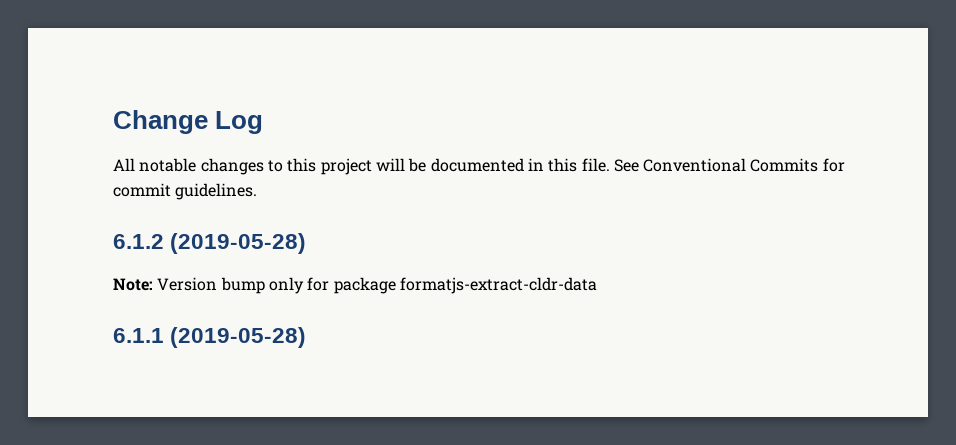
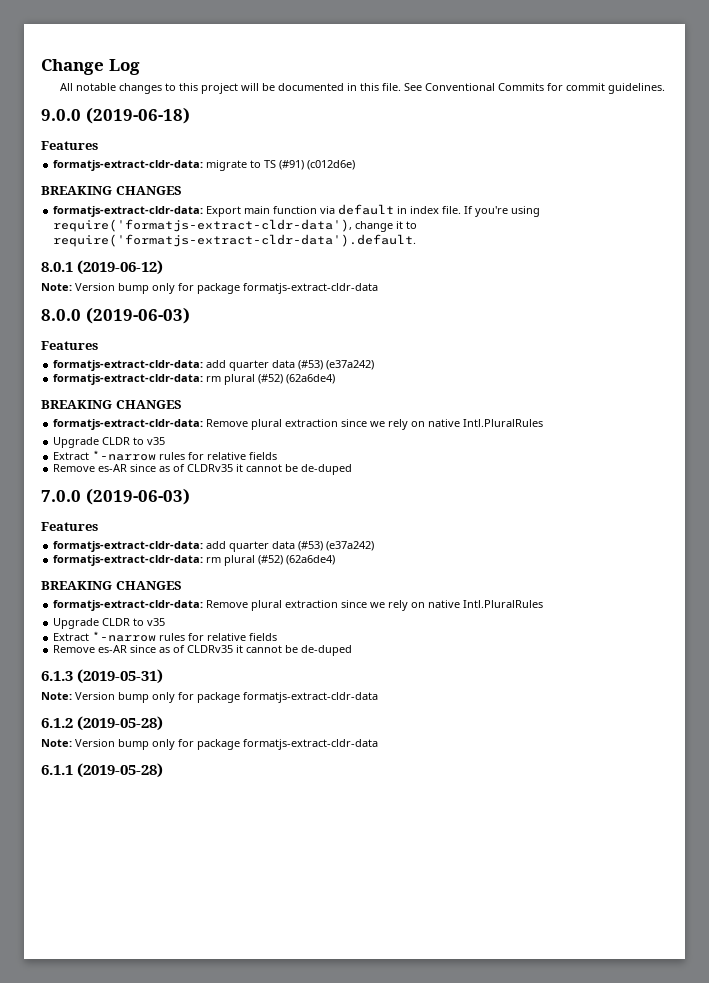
(258, 191) none -> [41,107,190,124] [41,141,98,150] [53,160,356,171] [41,186,182,195] [53,204,541,217] [53,219,418,232] [53,234,417,247] [41,260,164,275] [41,283,378,294] [41,307,190,324] [41,341,98,350] [53,360,375,371] [53,374,336,385] [41,400,182,409] [53,419,544,430] [53,437,166,448] [53,450,278,461] [53,464,353,475] [41,488,190,505] [41,522,98,531] [53,541,375,552] [53,555,336,566] [41,581,182,590] [53,600,544,611] [53,618,166,629] [53,631,278,642] [53,645,353,656] [41,669,164,684] [41,692,378,703] // 9.0.0 (2019-06-18) // Features // formatjs-extract-cldr-data: migrate to TS (#91) (c012d6e) // BREAKING CHANGES // formatjs-extract-cldr-data: Export main function via default in index file. If you're using require('formatjs-extract-cldr-data'), change it to require('formatjs-extract-cldr-data').default. // 8.0.1 (2019-06-12) // Note: Version bump only for package formatjs-extract-cldr-data // 8.0.0 (2019-06-03) // Features // formatjs-extract-cldr-data: add quarter data (#53) (e37a242) // formatjs-extract-cldr-data: rm plural (#52) (62a6de4) // BREAKING CHANGES // formatjs-extract-cldr-data: Remove plural extraction since we rely on native Intl.PluralRules // Upgrade CLDR to v35 // Extract *-narrow rules for relative fields // Remove es-AR since as of CLDRv35 it cannot be de-duped // 7.0.0 (2019-06-03) // Features // formatjs-extract-cldr-data: add quarter data (#53) (e37a242) // formatjs-extract-cldr-data: rm plural (#52) (62a6de4) // BREAKING CHANGES // formatjs-extract-cldr-data: Remove plural extraction since we rely on native Intl.PluralRules // Upgrade CLDR to v35 // Extract *-narrow rules for relative fields // Remove es-AR since as of CLDRv35 it cannot be de-duped // 6.1.3 (2019-05-31) // Note: Version bump only for package formatjs-extract-cldr-data

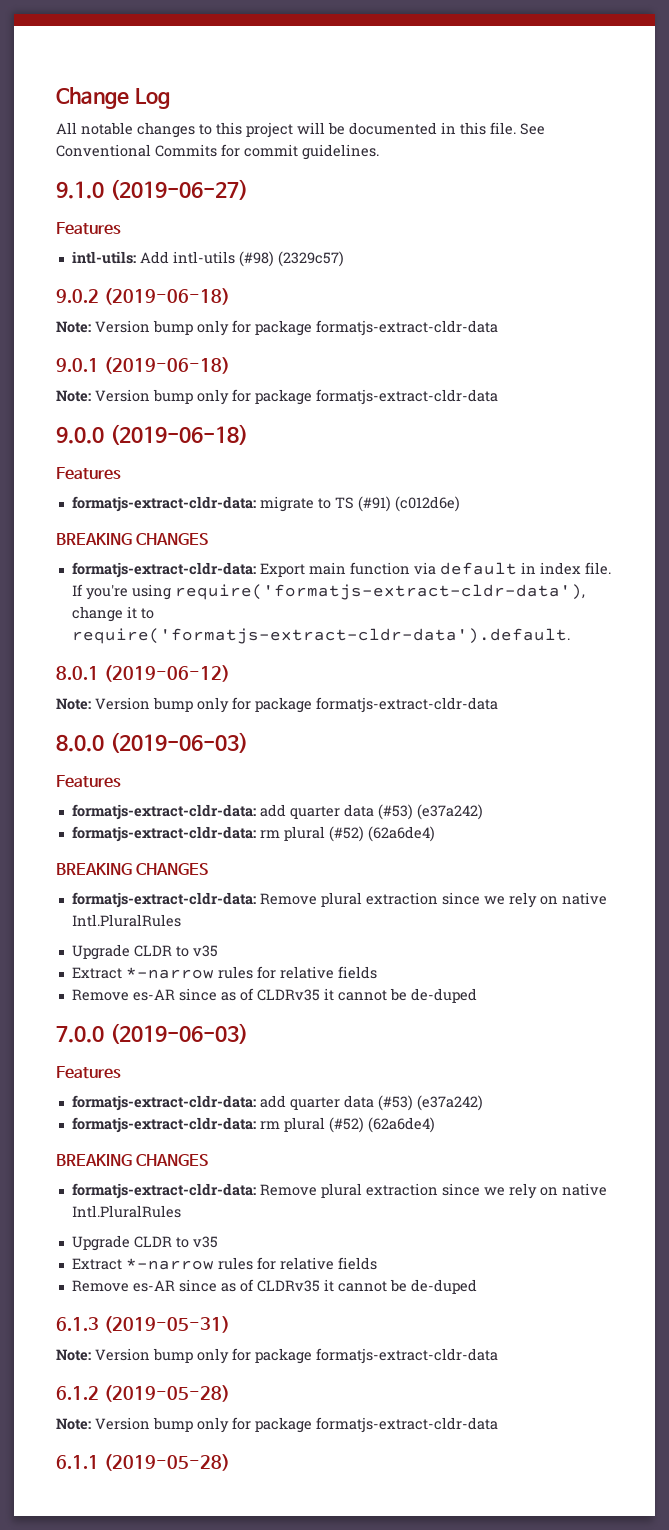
(665, 88) none -> [56,179,248,200] [56,222,121,235] [71,251,344,267] [56,288,230,305] [56,320,498,336] [56,357,230,374] [56,389,498,405] // 9.1.0 (2019-06-27) // Features // intl-utils: Add intl-utils (#98) (2329c57) // 9.0.2 (2019-06-18) // Note: Version bump only for package formatjs-extract-cldr-data // 9.0.1 (2019-06-18) // Note: Version bump only for package formatjs-extract-cldr-data

